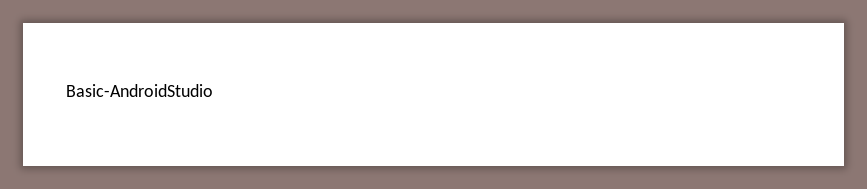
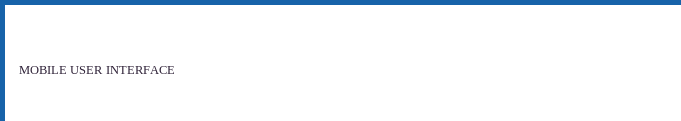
[66,84,213,97] Basic-AndroidStudio -> [19,66,175,74] MOBILE USER INTERFACE

